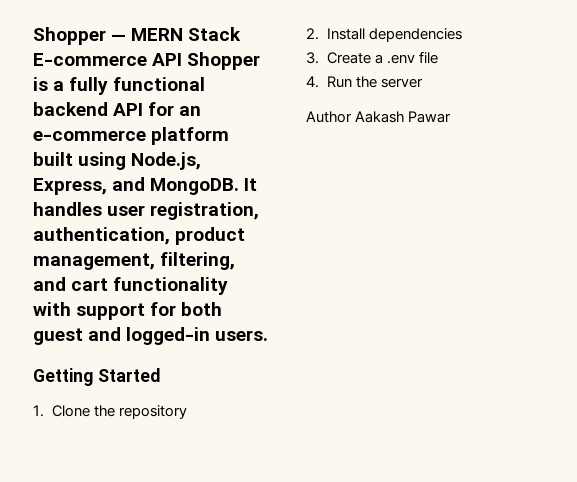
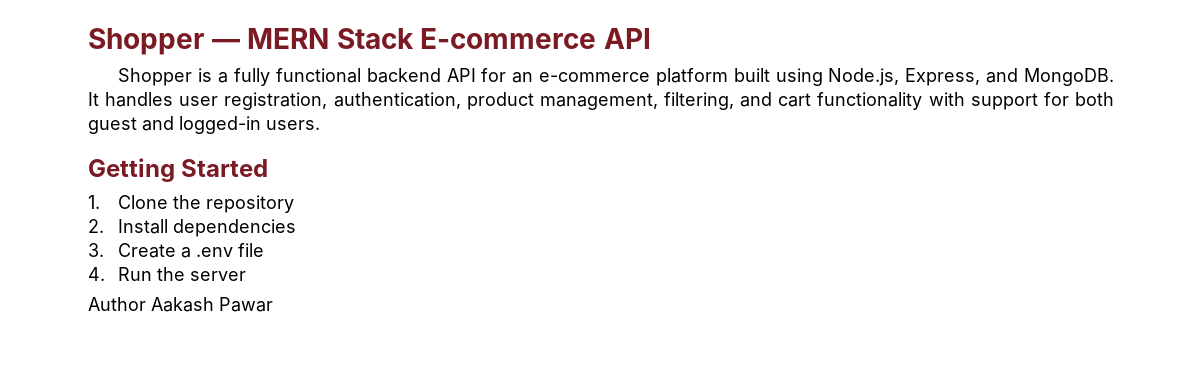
(183, 59) none -> (651, 38) //

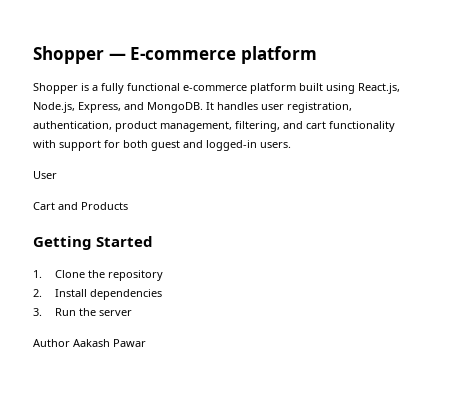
[247,28,651,49] MERN Stack E-commerce API -> [130,46,317,64] E-commerce platform
[366,68,534,83] backend API for an -> (180, 87) none
(823, 77) none -> [358,83,400,94] React.js,
(320, 125) none -> [33,171,57,179] [33,202,128,210] // User // Cart and Products
[118,243,265,258] [88,267,105,281] Create a .env file // 4. -> (42, 312) none

